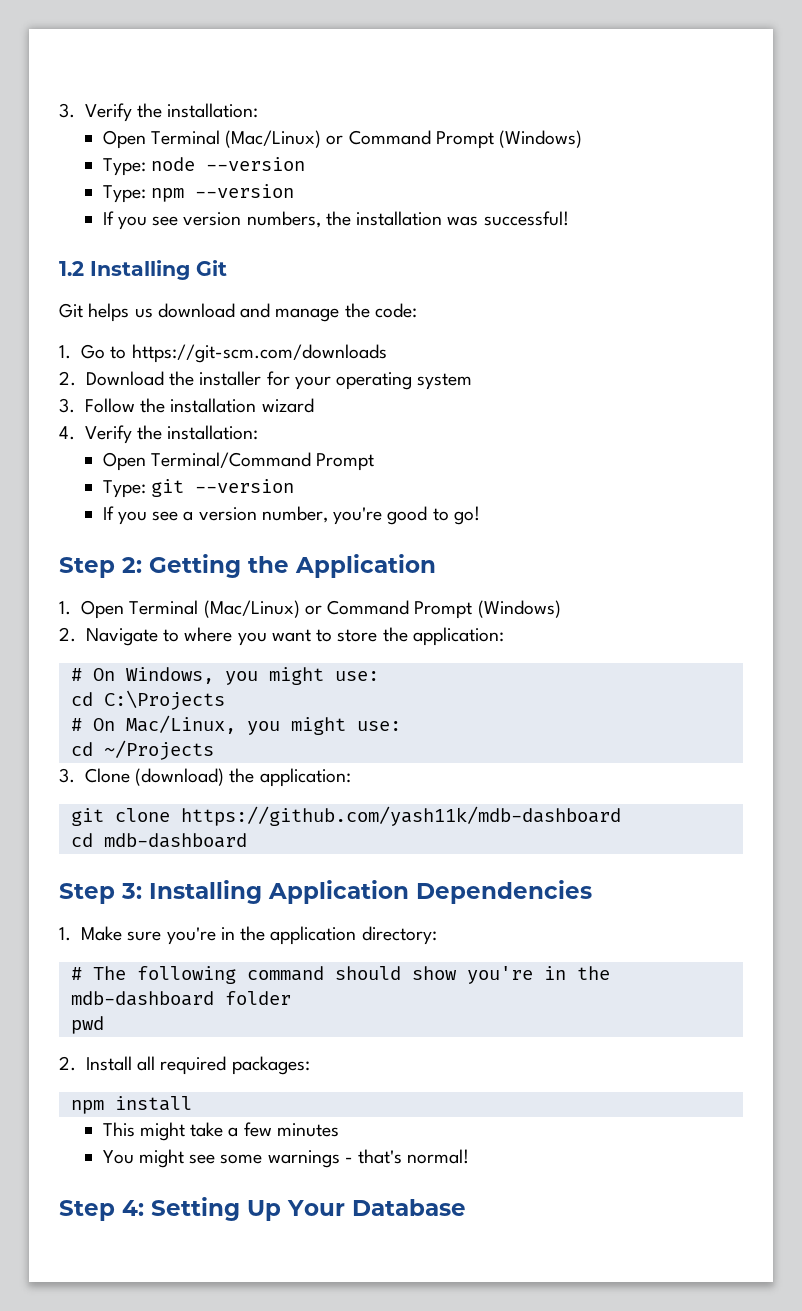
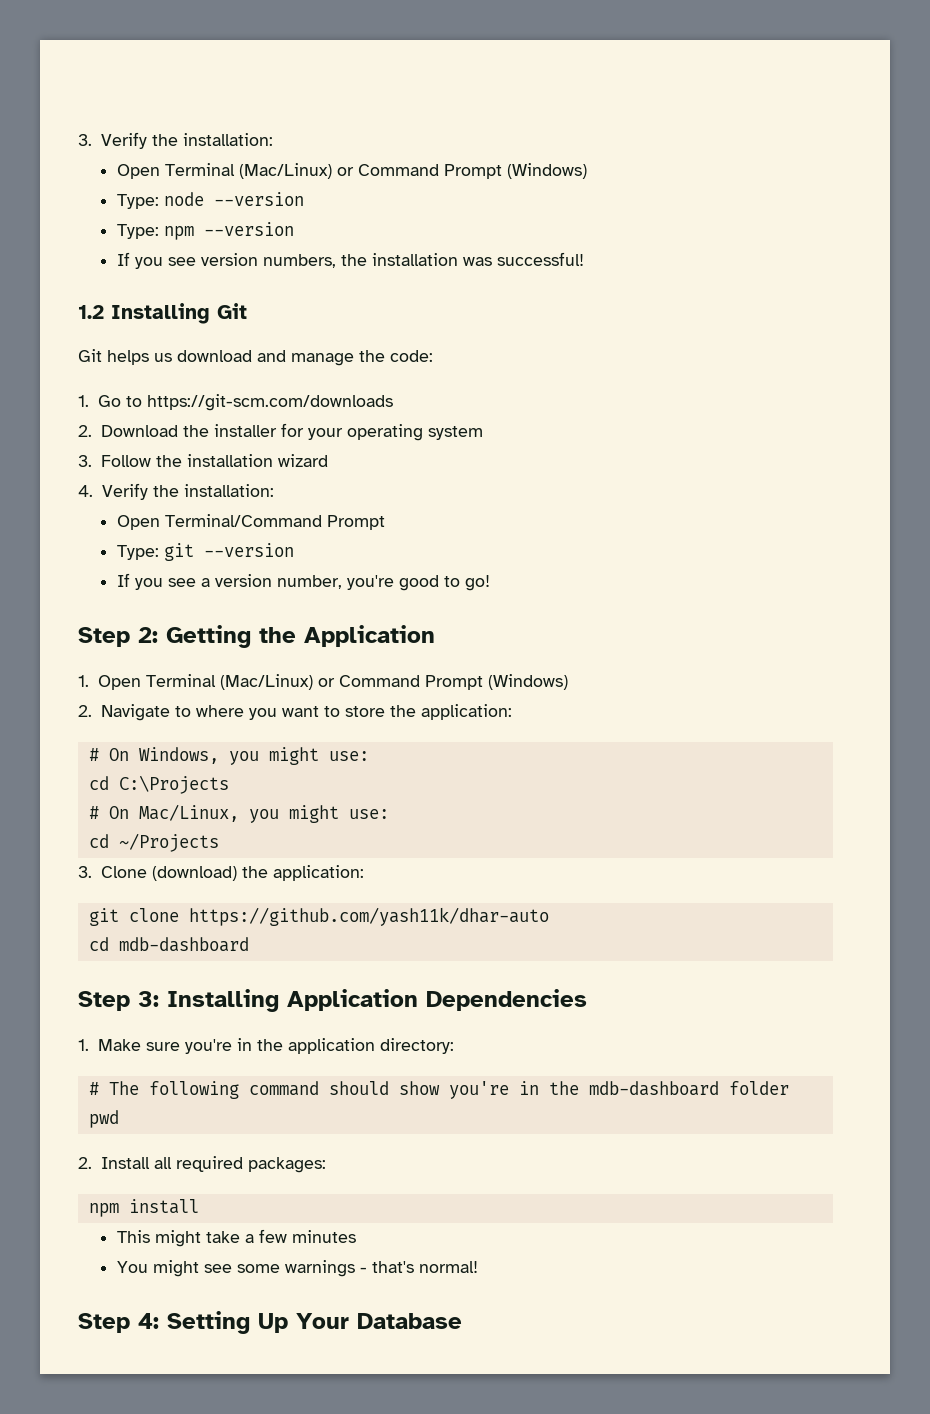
[180,806,621,826] https://github.com/yash11k/mdb-dashboard -> [188,907,549,926] https://github.com/yash11k/dhar-auto

